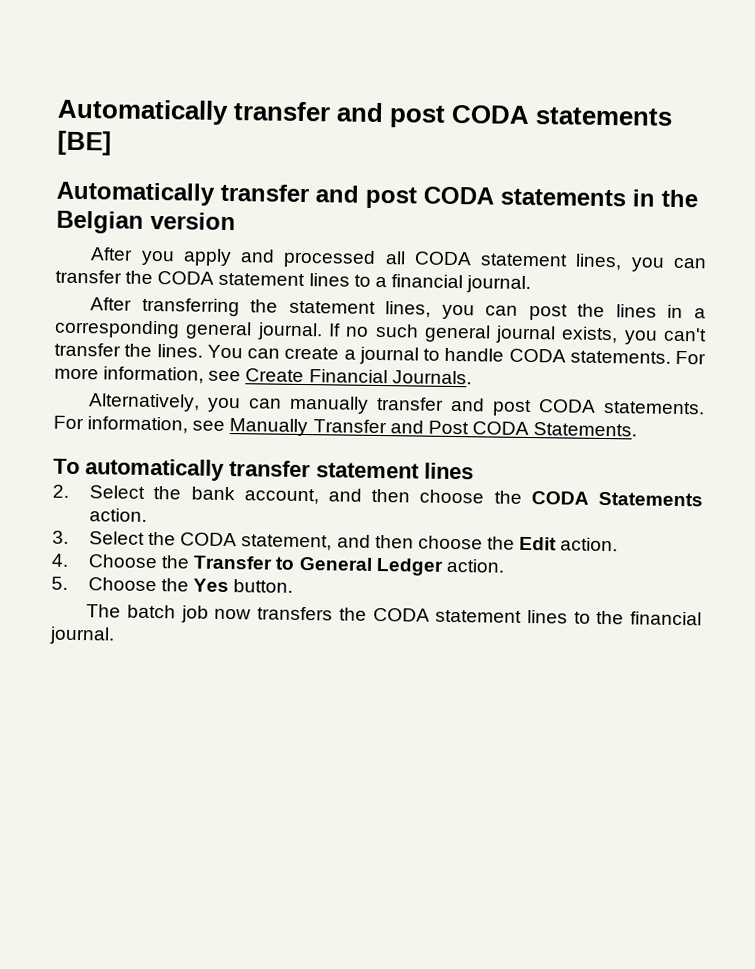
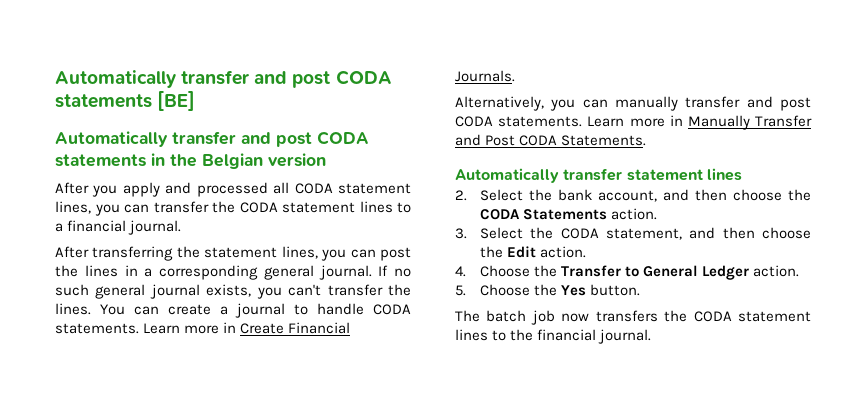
[675,350,706,365] [54,366,242,384] For more information, see -> [143,322,237,334] Learn more in
[53,415,226,434] For information, see -> [587,115,683,127] Learn more in
[53,458,225,481] To automatically -> [455,168,559,183] Automatically

